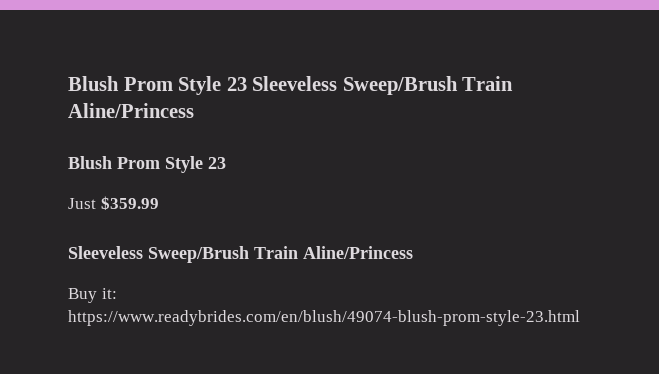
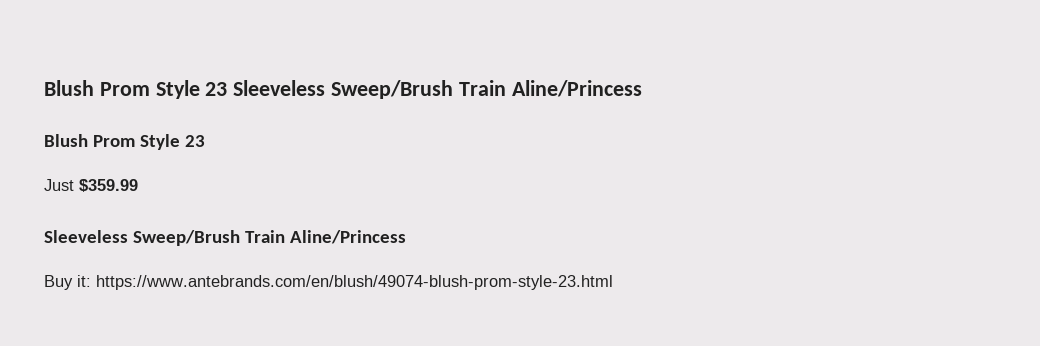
[68,310,580,326] https://www.readybrides.com/en/blush/49074-blush-prom-style-23.html -> [96,275,613,290] https://www.antebrands.com/en/blush/49074-blush-prom-style-23.html

